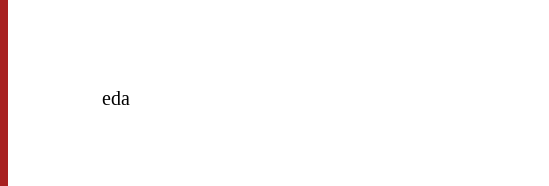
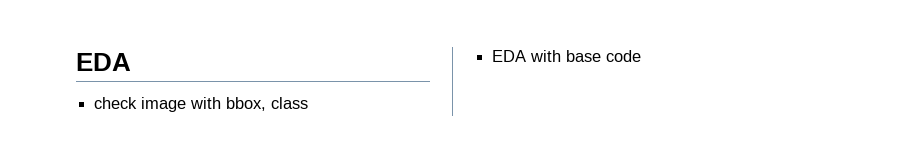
[102,91,130,105] eda -> [76,53,131,71] [94,97,309,112] [492,50,642,62] EDA // check image with bbox, class // EDA with base code

